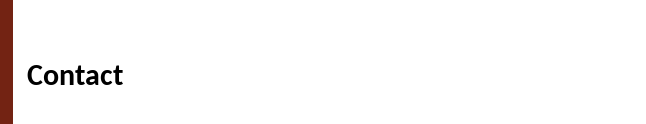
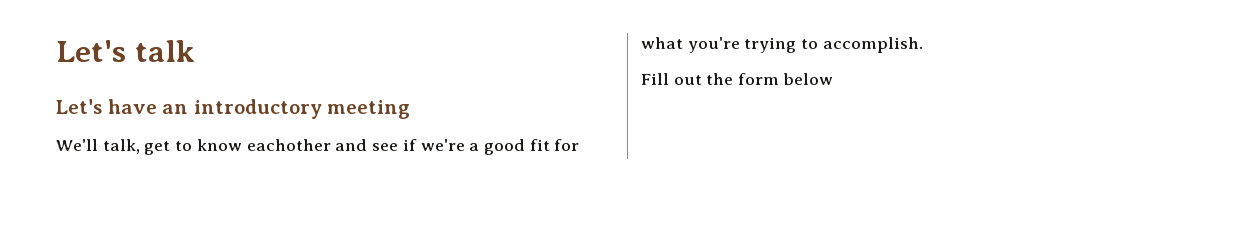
[27,65,123,85] Contact -> [56,40,195,62] [56,99,411,119] [56,139,580,155] [641,37,923,53] [641,73,833,85] Let's talk // Let's have an introductory meeting // We'll talk, get to know eachother and see if we're a good fit for what you're trying to accomplish. // Fill out the form below

